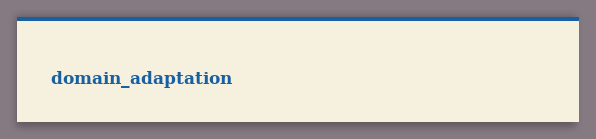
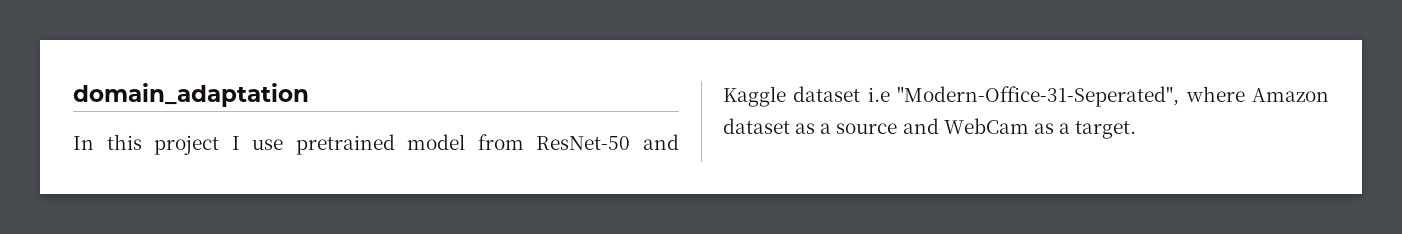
(232, 79) none -> [73,134,679,155] [723,86,1329,107] [723,118,1137,139] // In this project I use pretrained model from ResNet-50 and Kaggle dataset i.e "Modern-Office-31-Seperated", where Amazon dataset as a source and WebCam as a target.

